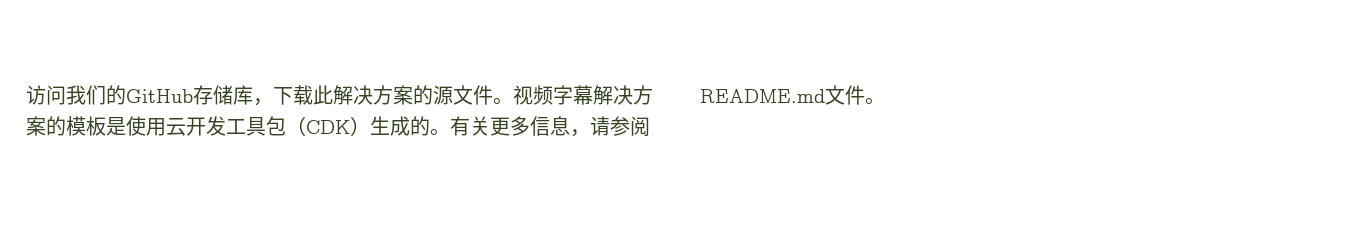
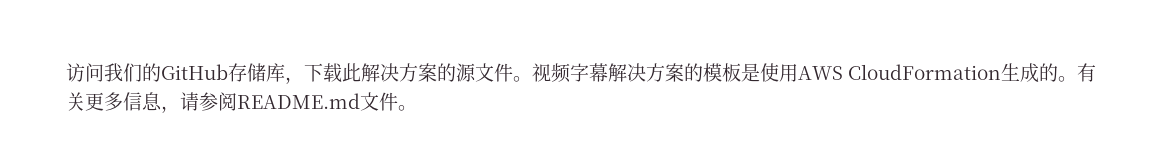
[166,116,370,136] 云开发工具包（CDK） -> [798,64,1002,80] AWS CloudFormation

